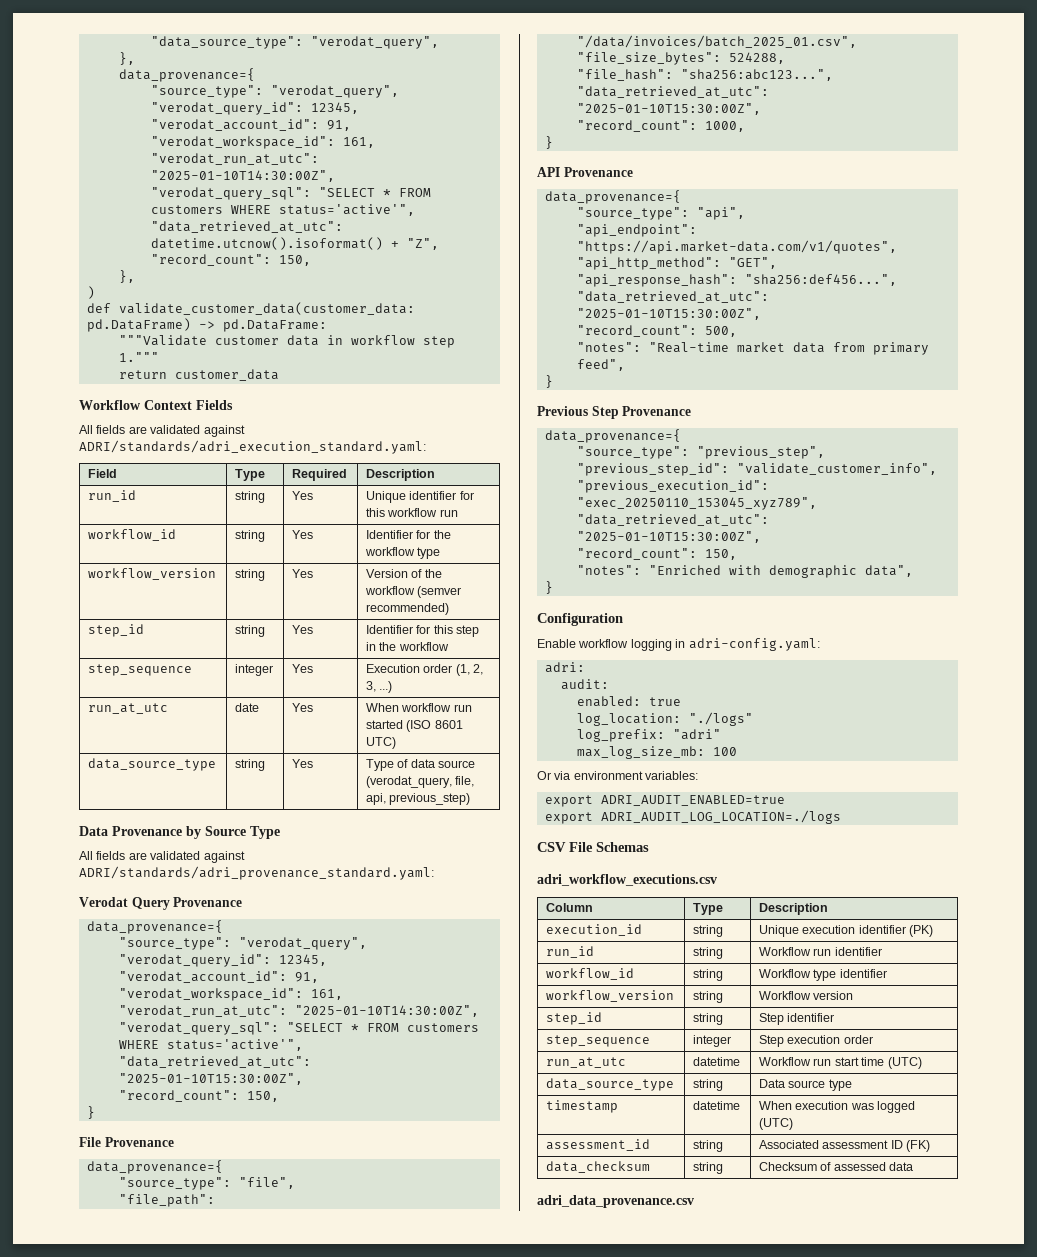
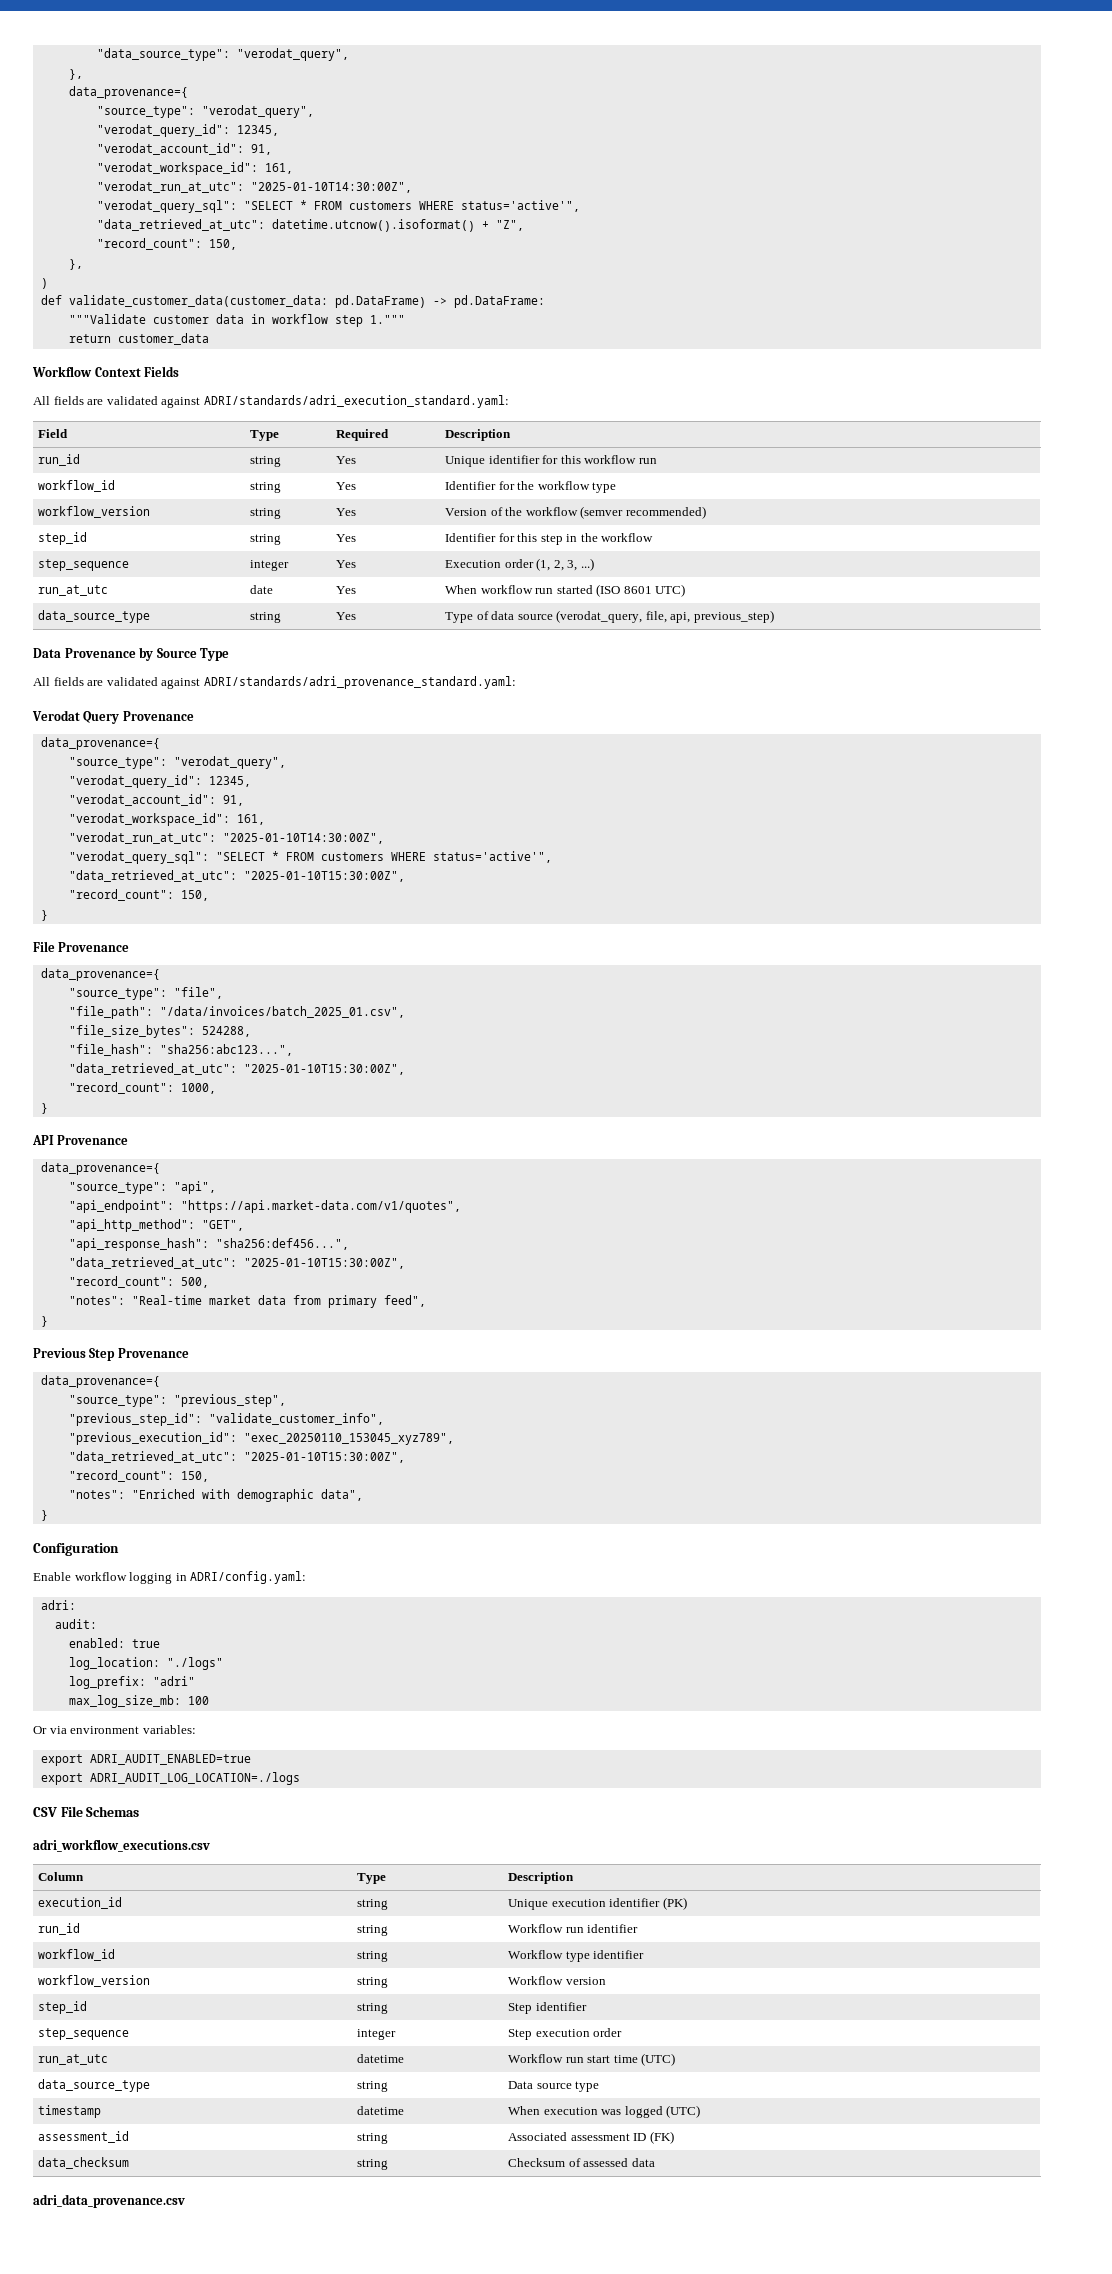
[688,638,820,651] adri-config.yaml: -> [190,1571,307,1584] ADRI/config.yaml:

